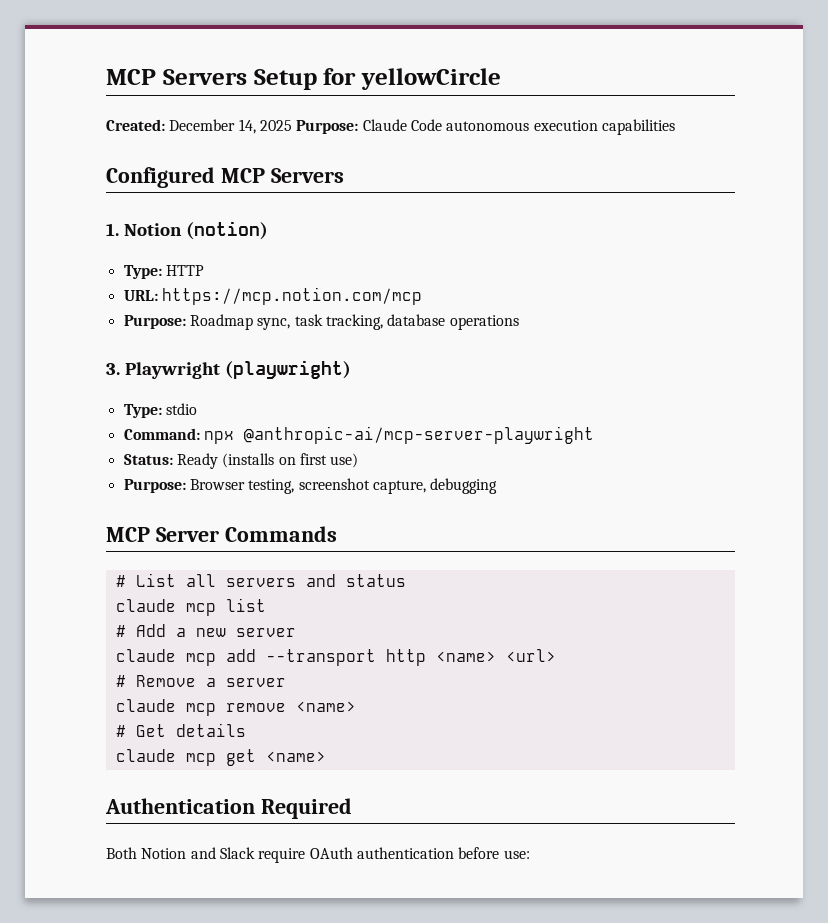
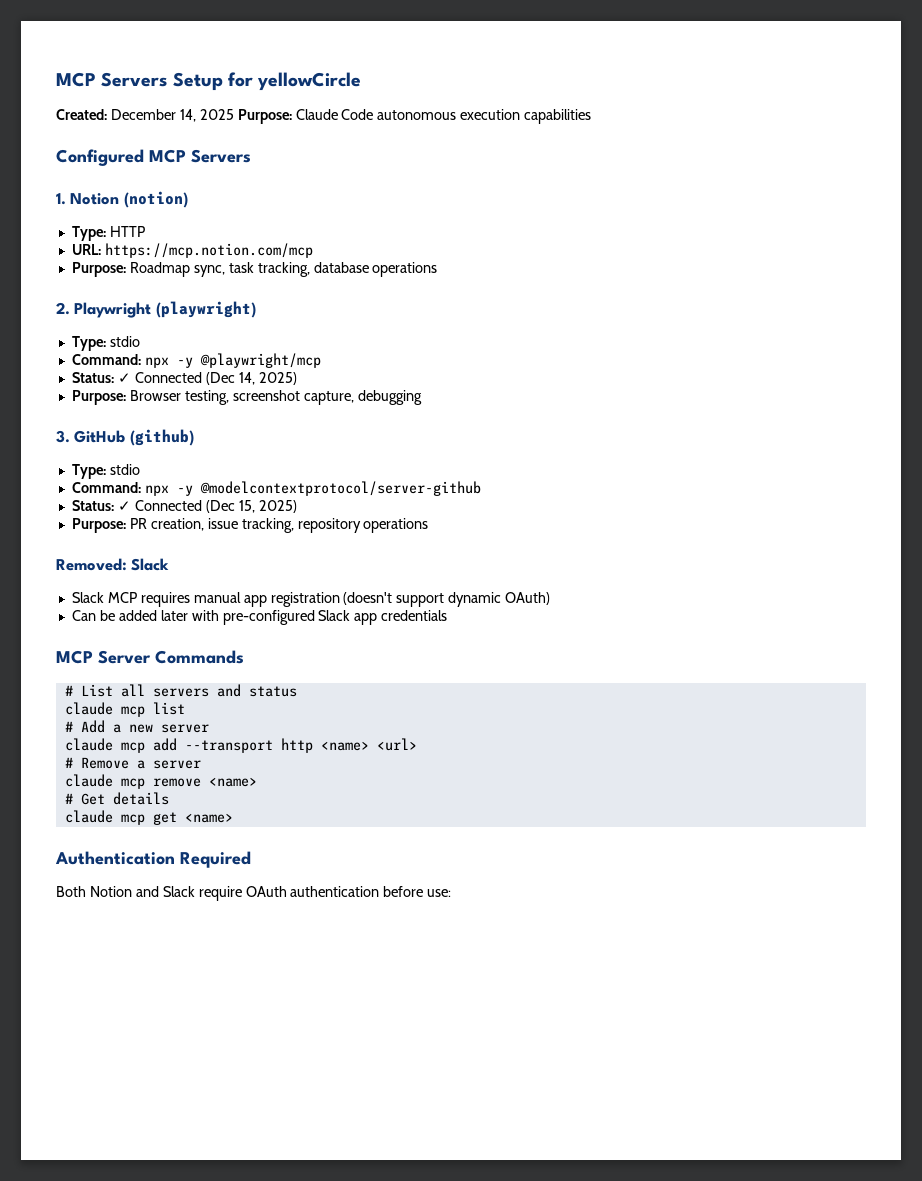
[106,363,120,375] 3. -> [56,302,70,315] 2.
[243,426,594,444] [123,453,359,469] @anthropic-ai/mcp-server-playwright // Status: Ready (installs on first use) -> [176,353,321,368] [71,372,297,385] -y @playwright/mcp // Status: ✓ Connected (Dec 14, 2025)
(498, 486) none -> [56,429,194,446] [71,464,140,479] [71,481,481,496] [71,500,297,513] [71,518,429,533] [56,558,170,571] [71,592,551,607] [71,610,448,625] // 3. GitHub (github) // Type: stdio // Command: npx -y @modelcontextprotocol/server-github // Status: ✓ Connected (Dec 15, 2025) // Purpose: PR creation, issue tracking, repository operations // Removed: Slack // Slack MCP requires manual app registration (doesn't support dynamic OAuth) // Can be added later with pre-configured Slack app credentials

